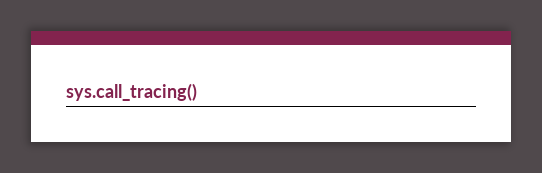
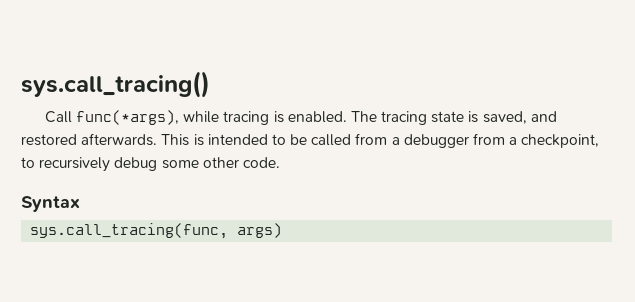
(197, 92) none -> [44,110,557,125] [21,133,600,148] [21,157,280,172] [21,196,80,212] [30,223,283,239] // Call func(*args), while tracing is enabled. The tracing state is saved, and restored afterwards. This is intended to be called from a debugger from a checkpoint, to recursively debug some other code. // Syntax // sys.call_tracing(func, args)

